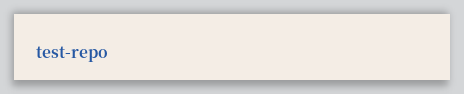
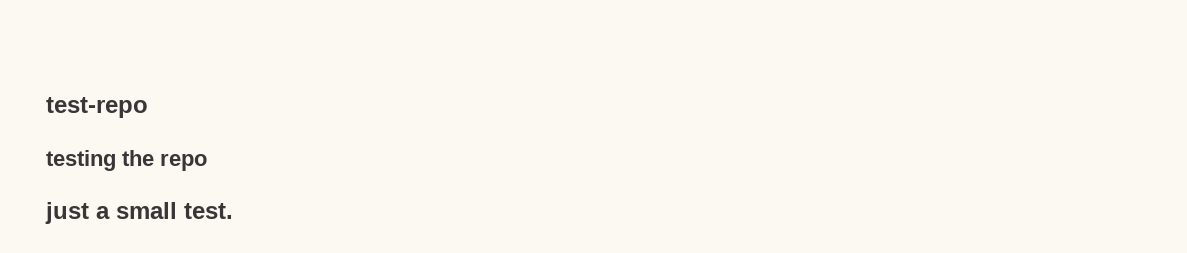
(108, 54) none -> [46,150,207,171] [45,202,233,224] // testing the repo // just a small test.

